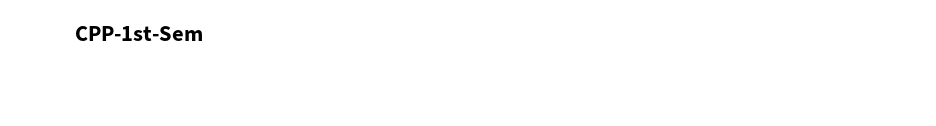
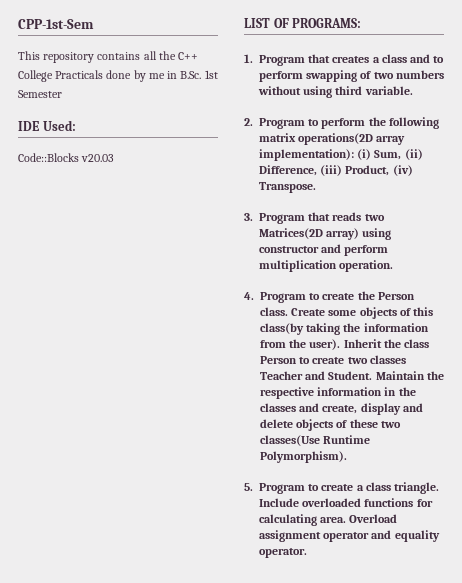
(203, 33) none -> [18,51,199,63] [18,70,218,82] [18,90,62,98] [18,120,76,131] [18,153,115,162] [244,18,362,28] [244,54,445,66] [259,70,444,82] [258,86,413,98] [244,117,439,129] [259,133,406,145] [259,149,423,161] [259,165,413,176] [259,182,316,193] [244,212,385,224] [259,228,392,240] [259,244,389,256] [259,260,394,272] [244,291,415,303] [260,307,434,319] [260,323,429,335] [260,339,430,350] [260,355,406,364] [260,371,444,380] [260,387,416,399] [260,403,423,415] [260,419,401,431] [260,435,371,446] [260,451,347,463] [244,482,440,494] [259,498,433,507] [259,514,398,526] [259,530,440,542] [259,548,307,558] // This repository contains all the C++ College Practicals done by me in B.Sc. 1st Semester // IDE Used: // Code::Blocks v20.03 // LIST OF PROGRAMS: // 1. Program that creates a class and to perform swapping of two numbers without using third variable. // 2. Program to perform the following matrix operations(2D array implementation): (i) Sum, (ii) Difference, (iii) Product, (iv) Transpose. // 3. Program that reads two Matrices(2D array) using constructor and perform multiplication operation. // 4. Program to create the Person class. Create some objects of this class(by taking the information from the user). Inherit the class Person to create two classes Teacher and Student. Maintain the respective information in the classes and create, display and delete objects of these two classes(Use Runtime Polymorphism). // 5. Program to create a class triangle. Include overloaded functions for calculating area. Overload assignment operator and equality operator.

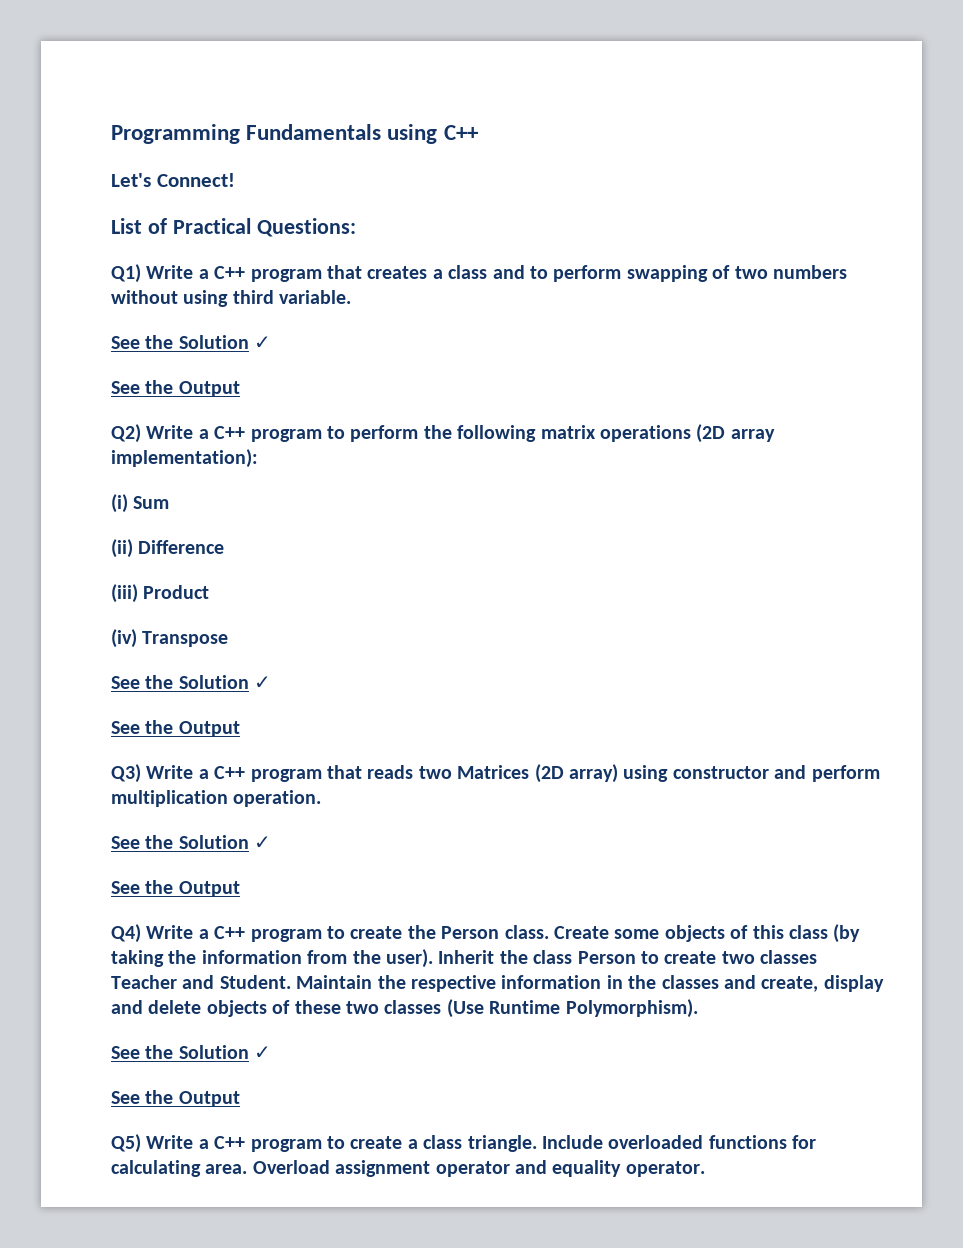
[18,19,94,29] [18,51,199,63] [18,70,218,82] [18,90,62,98] [18,120,76,131] [18,153,115,162] [244,18,362,28] [244,54,305,66] CPP-1st-Sem // This repository contains all the C++ College Practicals done by me in B.Sc. 1st Semester // IDE Used: // Code::Blocks v20.03 // LIST OF PROGRAMS: // 1. Program -> [111,124,479,144] [111,173,235,187] [111,218,356,237] [111,264,322,283] Programming Fundamentals using C++ // Let's Connect! // List of Practical Questions: // Q1) Write a C++ program
[244,118,305,129] 2. Program -> [111,335,272,349] [111,380,240,397] [111,424,322,443] See the Solution ✓ // See the Output // Q2) Write a C++ program
[298,133,374,145] operations(2D -> [600,424,726,443] operations (2D
[357,149,423,160] [259,165,413,176] [259,182,316,193] [244,213,305,224] (i) Sum, (ii) Difference, (iii) Product, (iv) Transpose. // 3. Program -> [111,494,170,513] [111,539,225,558] [111,584,210,603] [111,629,229,648] [111,675,272,689] [111,720,240,737] [111,764,322,783] // (i) Sum // (ii) Difference // (iii) Product // (iv) Transpose // See the Solution ✓ // See the Output // Q3) Write a C++ program
[259,228,323,239] Matrices(2D -> [457,764,564,783] Matrices (2D
[244,292,306,303] 4. Program -> [111,835,272,849] [111,880,240,897] [111,924,322,943] See the Solution ✓ // See the Output // Q4) Write a C++ program
[260,323,304,335] class(by -> [788,924,861,943] class (by
[260,435,320,446] classes(Use -> [384,999,484,1018] classes (Use
[244,483,305,494] 5. Program -> [111,1045,272,1059] [111,1090,240,1107] [111,1134,322,1153] See the Solution ✓ // See the Output // Q5) Write a C++ program

